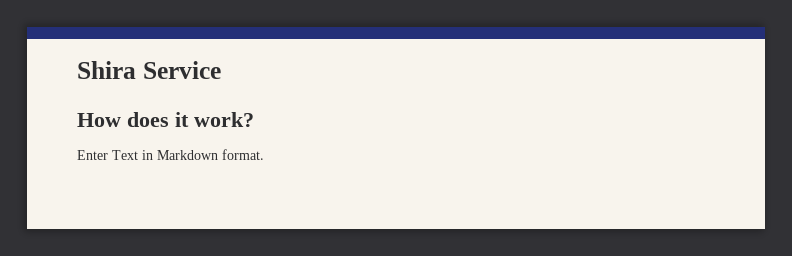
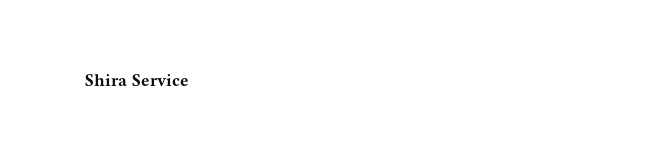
[77,112,254,127] [77,149,264,160] // How does it work? // Enter Text in Markdown format. -> (189, 80) none

